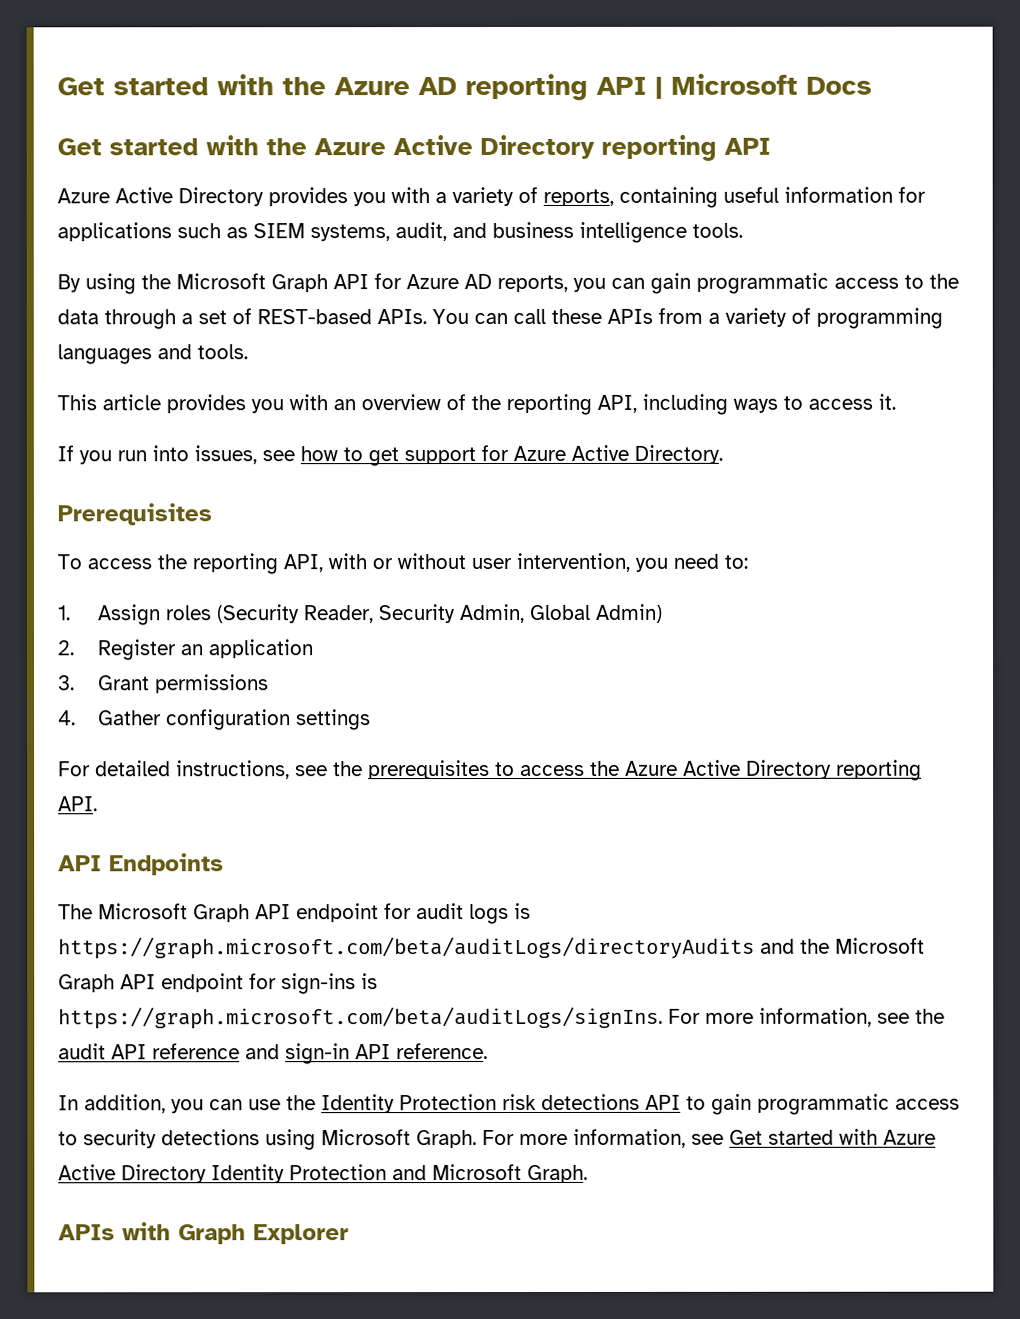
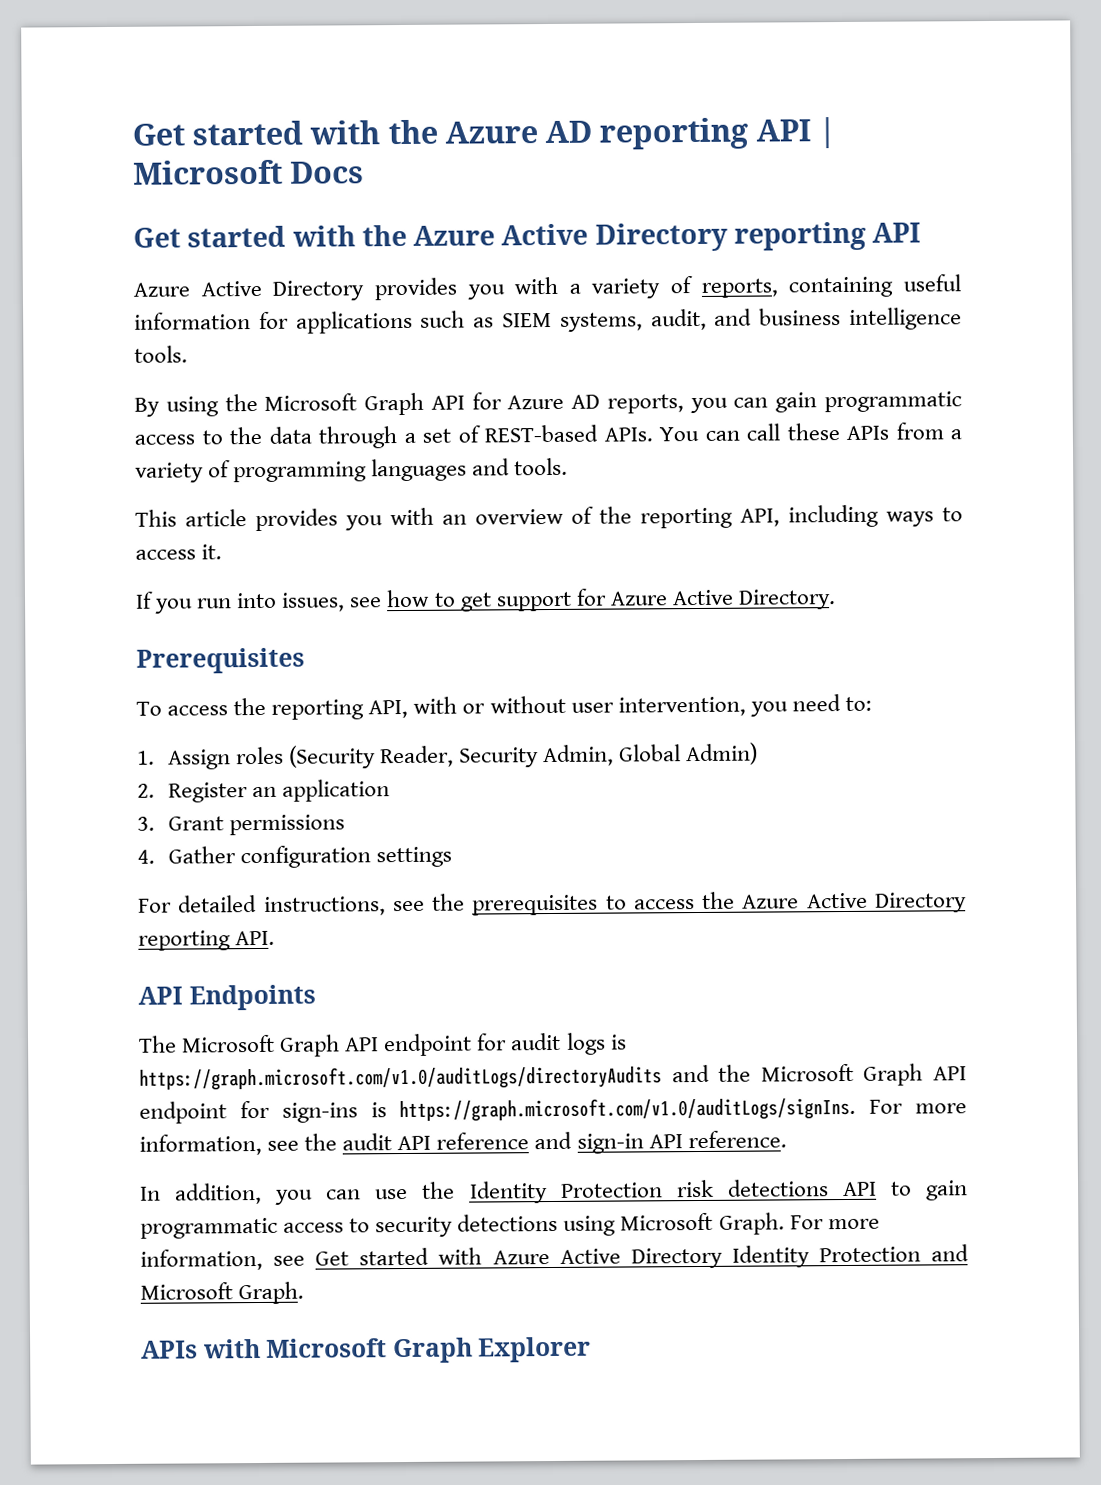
[58,936,755,960] https://graph.microsoft.com/beta/auditLogs/directoryAudits -> [139,1065,662,1091] https://graph.microsoft.com/v1.0/auditLogs/directoryAudits
[58,1006,663,1030] https://graph.microsoft.com/beta/auditLogs/signIns. -> [399,1096,857,1123] https://graph.microsoft.com/v1.0/auditLogs/signIns.
(171, 1231) none -> [266,1338,388,1358] Microsoft

